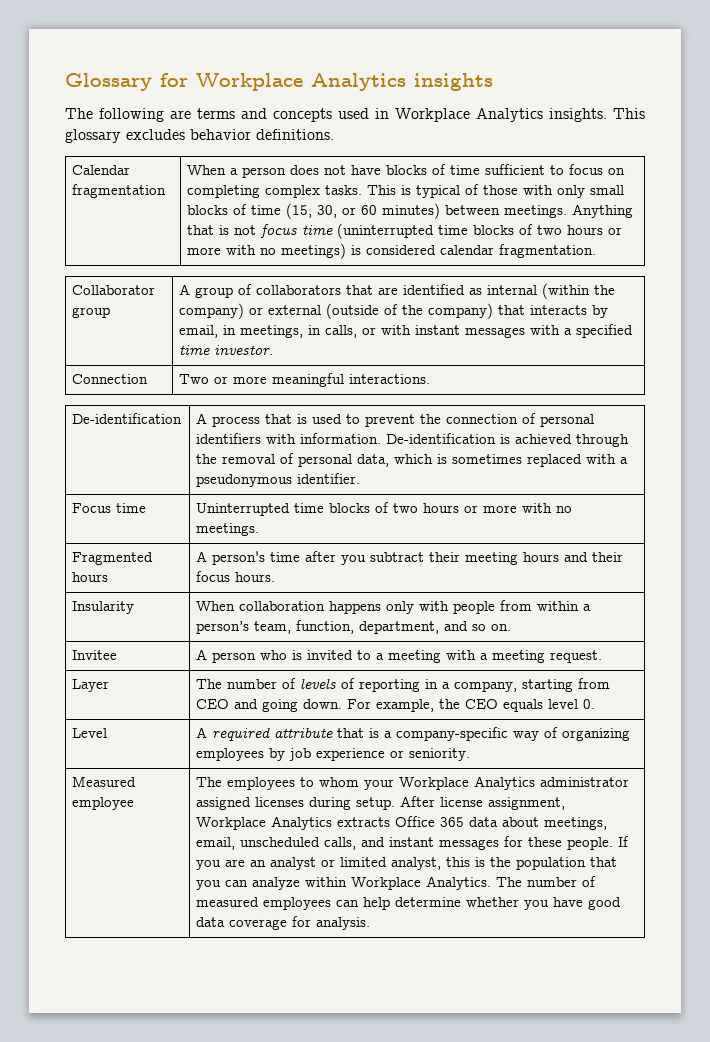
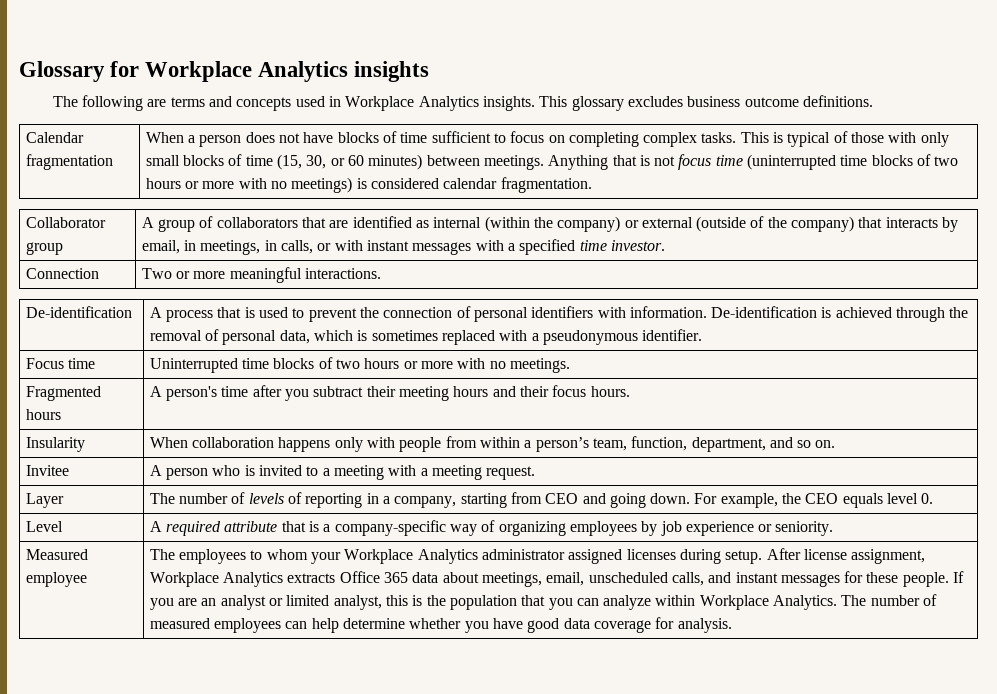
[190,129,251,140] behavior -> [687,96,799,107] business outcome

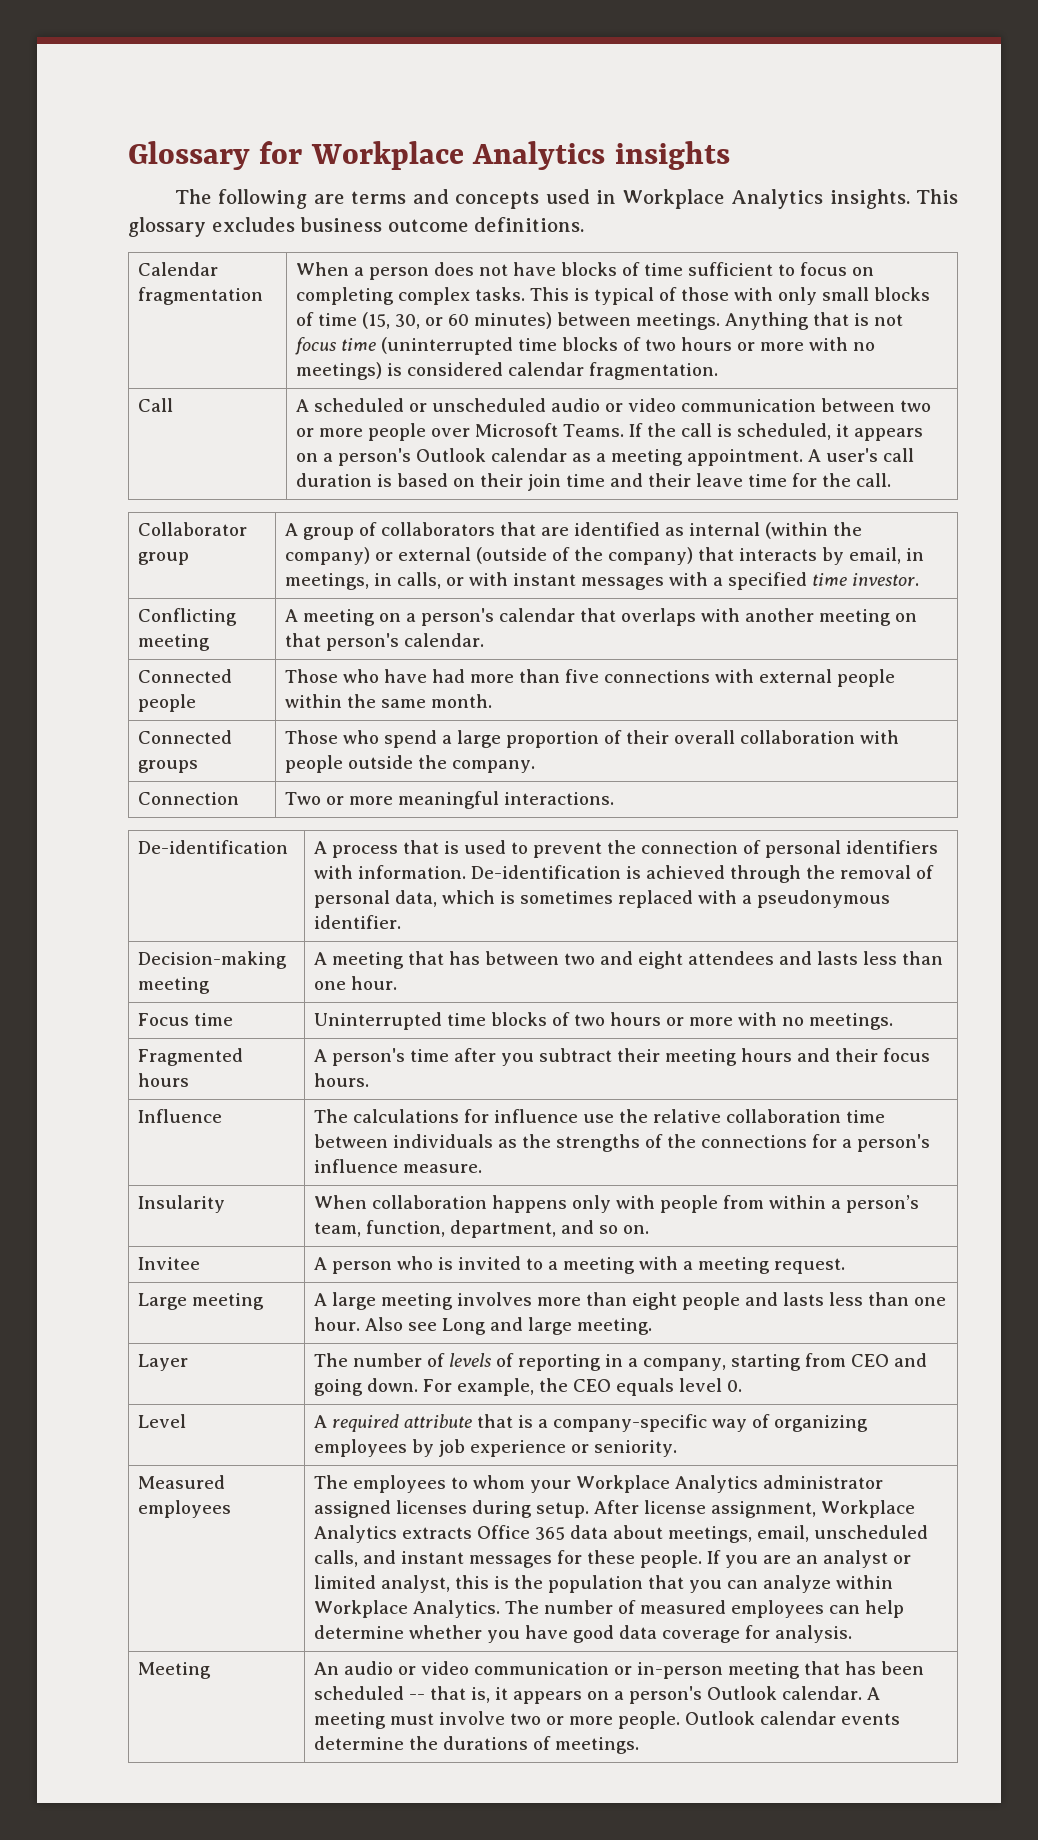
(592, 185) none -> [138,398,174,412] [296,398,932,412] [296,423,924,441] [296,448,915,466] [296,473,892,491] // Call | A scheduled or unscheduled audio or video communication between two or more people over Microsoft Teams. If the call is scheduled, it appears on a person's Outlook calendar as a meeting appointment. A user's call duration is based on their join time and their leave time for the call.
(665, 245) none -> [138,608,238,626] [138,634,211,651] [285,608,918,626] [285,633,485,651] [138,669,233,683] [138,694,197,712] [285,669,896,687] [285,694,493,708] [138,730,233,744] [138,760,199,773] [285,730,900,748] [285,755,536,773] // Conflicting meeting | A meeting on a person's calendar that overlaps with another meeting on that person's calendar. // Connected people | Those who have had more than five connections with external people within the same month. // Connected groups | Those who spend a large proportion of their overall collaboration with people outside the company.
(703, 335) none -> [138,951,288,969] [138,977,211,994] [314,951,944,969] [314,976,398,990] // Decision-making meeting | A meeting that has between two and eight attendees and lasts less than one hour.
(630, 391) none -> [138,1109,223,1123] [314,1109,886,1123] [314,1134,931,1152] [314,1159,483,1173] // Influence | The calculations for influence use the relative collaboration time between individuals as the strengths of the connections for a person's influence measure.
(536, 473) none -> [138,1293,265,1310] [314,1292,947,1310] [314,1317,653,1335] // Large meeting | A large meeting involves more than eight people and lasts less than one hour. Also see Long and large meeting.
[25,572,87,587] employee -> [138,1500,232,1518] employees
(732, 625) none -> [138,1662,212,1679] [314,1661,925,1679] [314,1686,881,1704] [314,1711,901,1729] [314,1736,640,1754] // Meeting | An audio or video communication or in-person meeting that has been scheduled -- that is, it appears on a person's Outlook calendar. A meeting must involve two or more people. Outlook calendar events determine the durations of meetings.

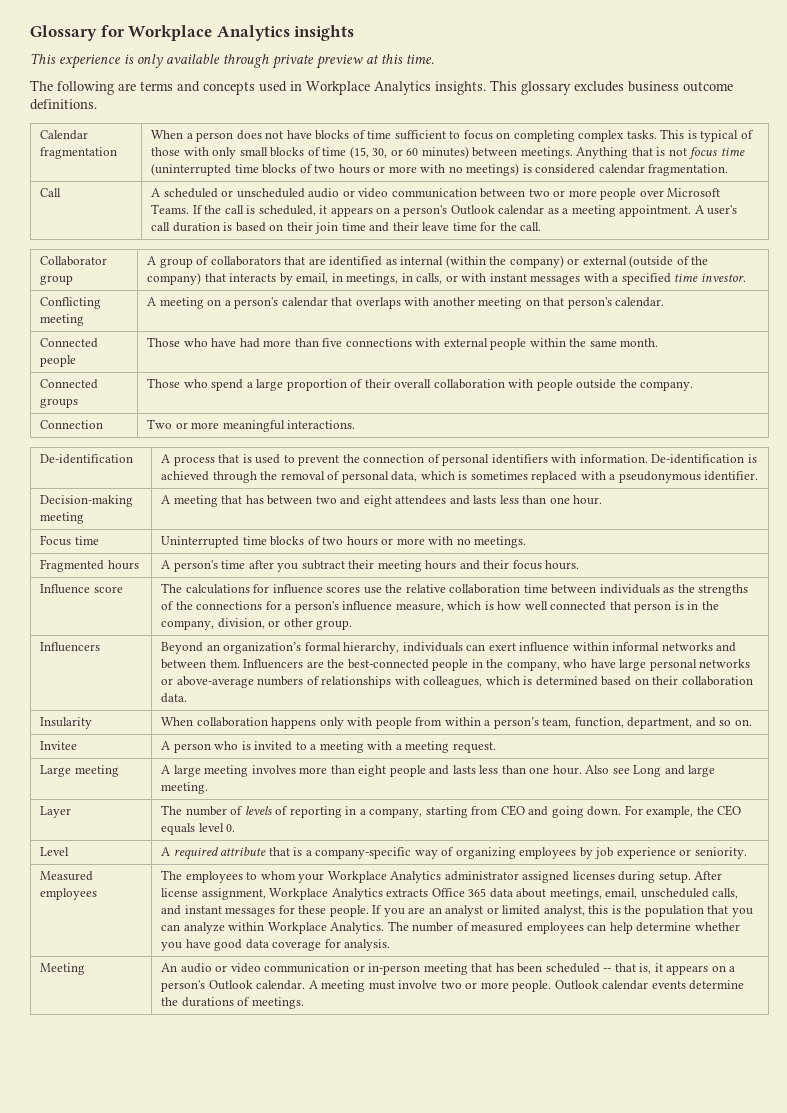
(730, 155) none -> [30,53,434,69] // This experience is only available through private preview at this time.
(223, 1116) none -> [93,586,123,593] score
(579, 1116) none -> [326,586,361,593] scores
[403,1164,483,1173] measure. -> [395,601,719,613] [161,618,353,630] [40,642,101,652] [161,642,737,654] [161,659,751,671] [161,676,753,688] [161,693,188,703] measure, which is how well connected that person is in the company, division, or other group. // Influencers | Beyond an organization’s formal hierarchy, individuals can exert influence within informal networks and between them. Influencers are the best-connected people in the company, who have large personal networks or above-average numbers of relationships with colleagues, which is determined based on their collaboration data.

